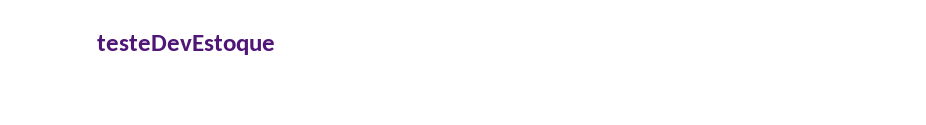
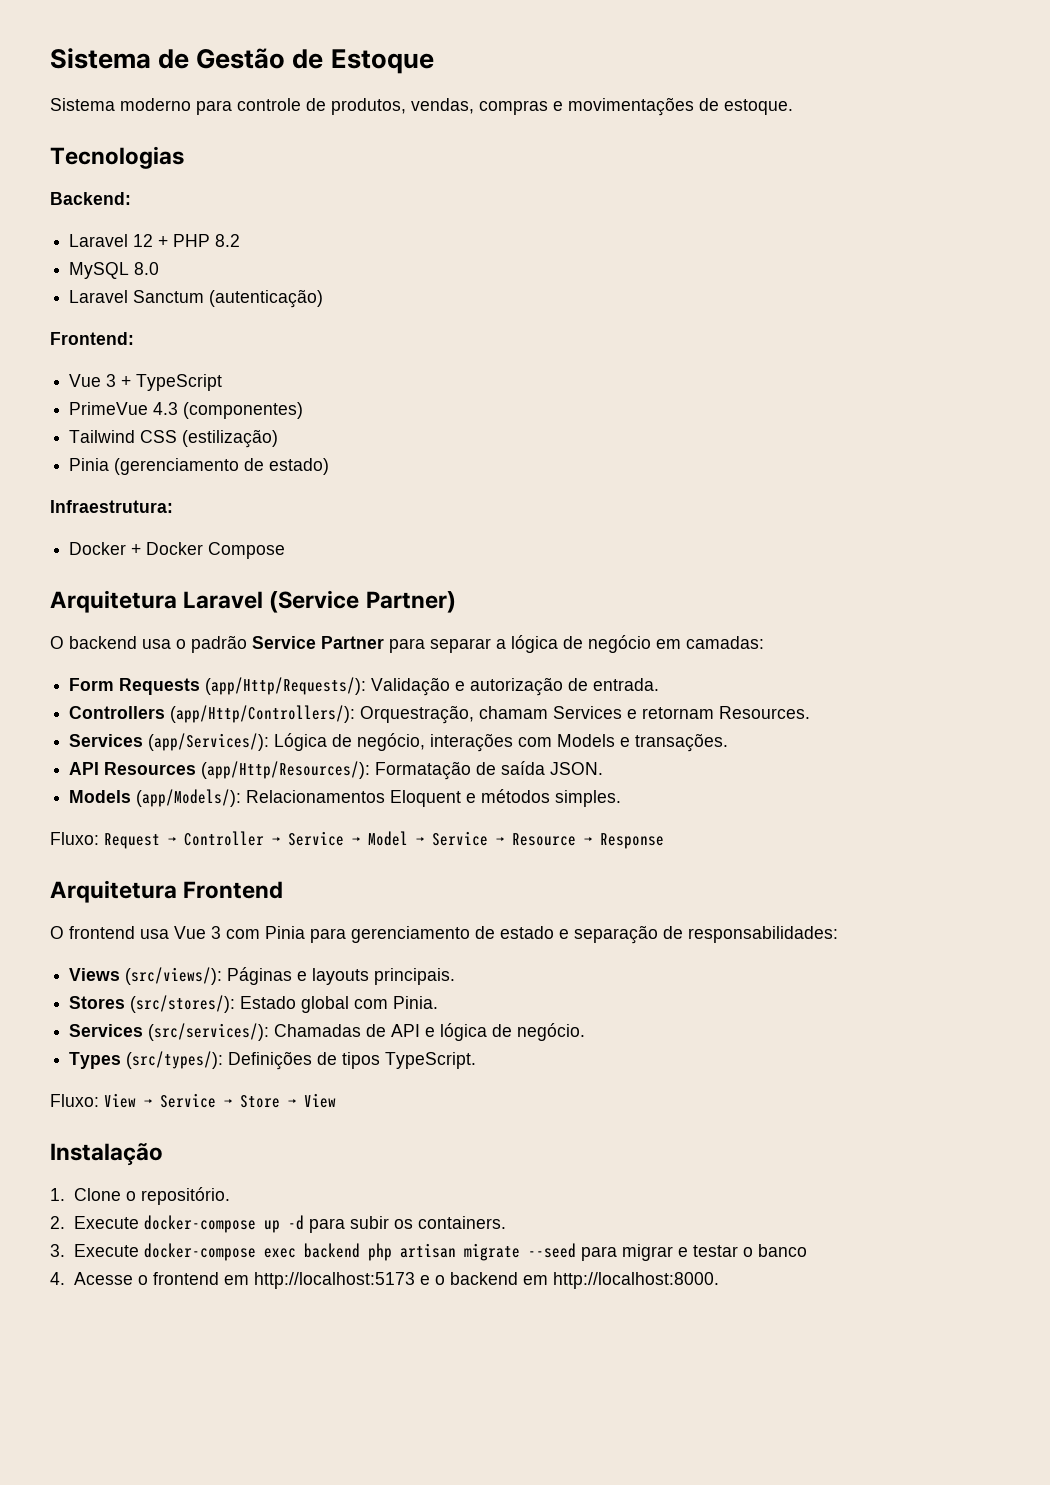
[97,35,275,55] testeDevEstoque -> [50,48,434,74] [50,97,793,116] [50,146,184,169] [50,192,131,205] [69,234,241,247] [69,262,160,279] [69,289,324,308] [50,332,134,345] [69,374,223,391] [69,402,304,419] [69,429,279,448] [69,458,330,475] [50,500,173,513] [69,542,286,559] [50,590,456,613] [50,635,764,653] [69,677,660,696] [69,705,811,724] [69,733,729,752] [69,761,604,780] [69,789,622,807] [50,831,664,849] [50,880,284,903] [50,925,838,944] [69,967,456,985] [69,995,439,1013] [69,1023,586,1041] [69,1051,477,1070] [50,1093,336,1108] [50,1143,163,1166] [50,1187,230,1205] [50,1215,506,1233] [50,1243,807,1261] [50,1272,719,1289] Sistema de Gestão de Estoque // Sistema moderno para controle de produtos, vendas, compras e movimentações de estoque. // Tecnologias // Backend: // Laravel 12 + PHP 8.2 // MySQL 8.0 // Laravel Sanctum (autenticação) // Frontend: // Vue 3 + TypeScript // PrimeVue 4.3 (componentes) // Tailwind CSS (estilização) // Pinia (gerenciamento de estado) // Infraestrutura: // Docker + Docker Compose // Arquitetura Laravel (Service Partner) // O backend usa o padrão Service Partner para separar a lógica de negócio em camadas: // Form Requests (app/Http/Requests/): Validação e autorização de entrada. // Controllers (app/Http/Controllers/): Orquestração, chamam Services e retornam Resources. // Services (app/Services/): Lógica de negócio, interações com Models e transações. // API Resources (app/Http/Resources/): Formatação de saída JSON. // Models (app/Models/): Relacionamentos Eloquent e métodos simples. // Fluxo: Request → Controller → Service → Model → Service → Resource → Response // Arquitetura Frontend // O frontend usa Vue 3 com Pinia para gerenciamento de estado e separação de responsabilidades: // Views (src/views/): Páginas e layouts principais. // Stores (src/stores/): Estado global com Pinia. // Services (src/services/): Chamadas de API e lógica de negócio. // Types (src/types/): Definições de tipos TypeScript. // Fluxo: View → Service → Store → View // Instalação // 1. Clone o repositório. // 2. Execute docker-compose up -d para subir os containers. // 3. Execute docker-compose exec backend php artisan migrate --seed para migrar e testar o banco // 4. Acesse o frontend em http://localhost:5173 e o backend em http://localhost:8000.

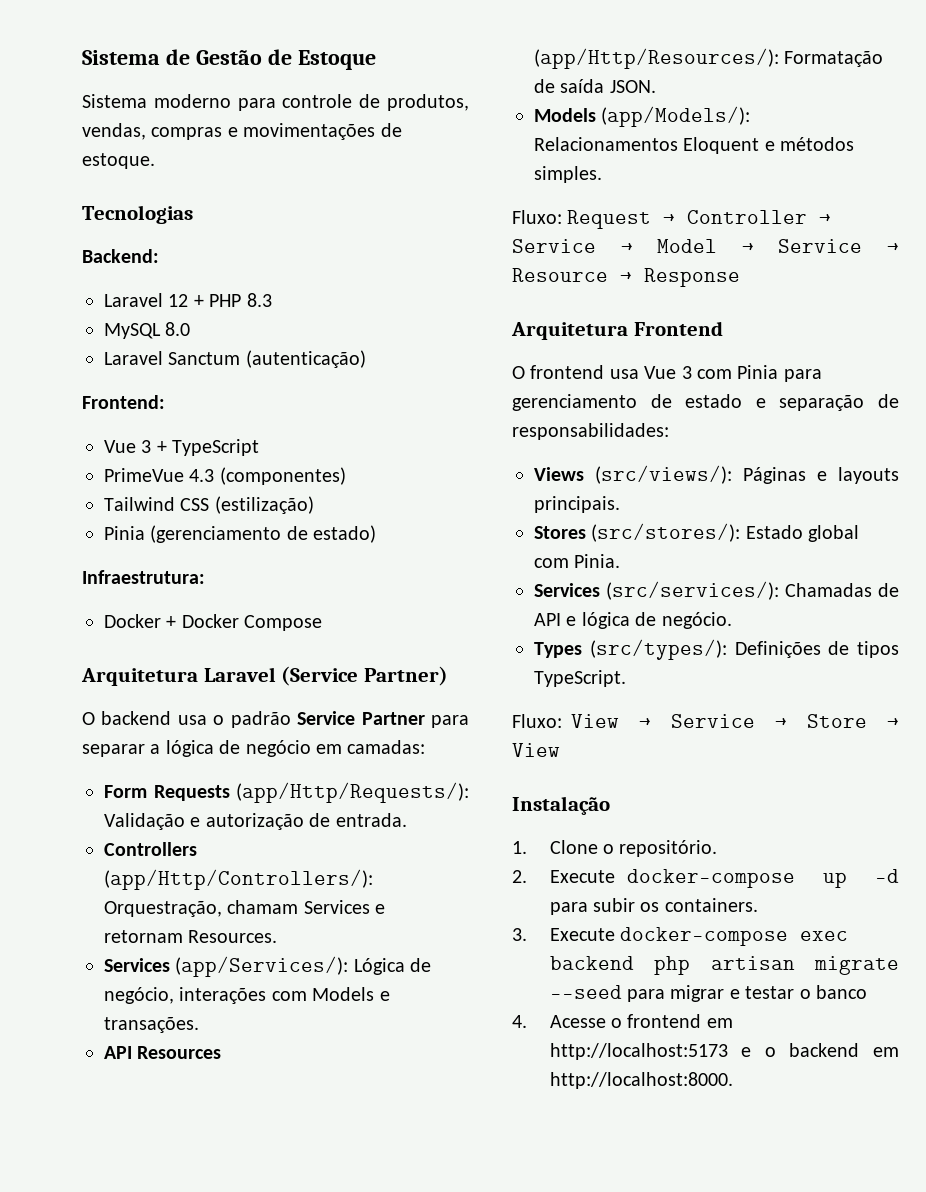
[215,234,241,247] 8.2 -> [246,293,272,307] 8.3

